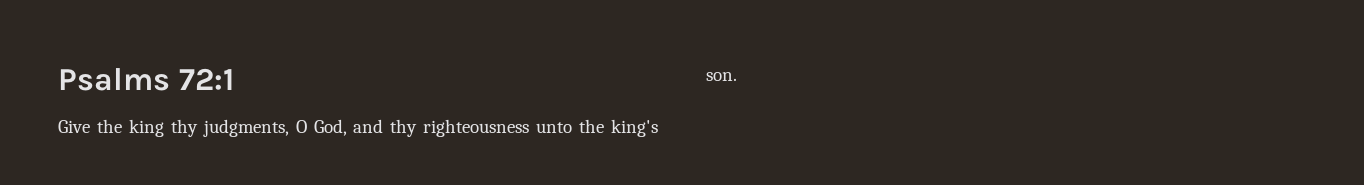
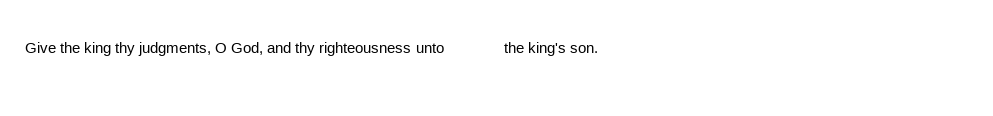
[58,68,234,91] Psalms 72:1 // -> (25, 47) none

